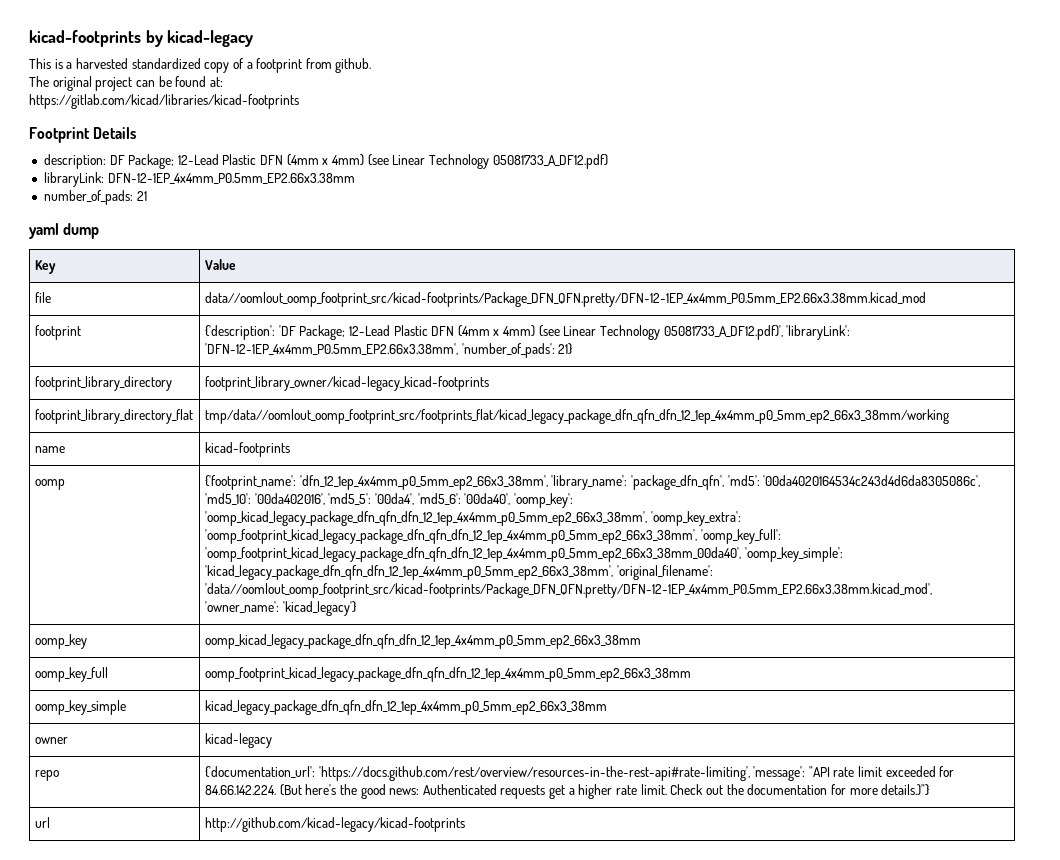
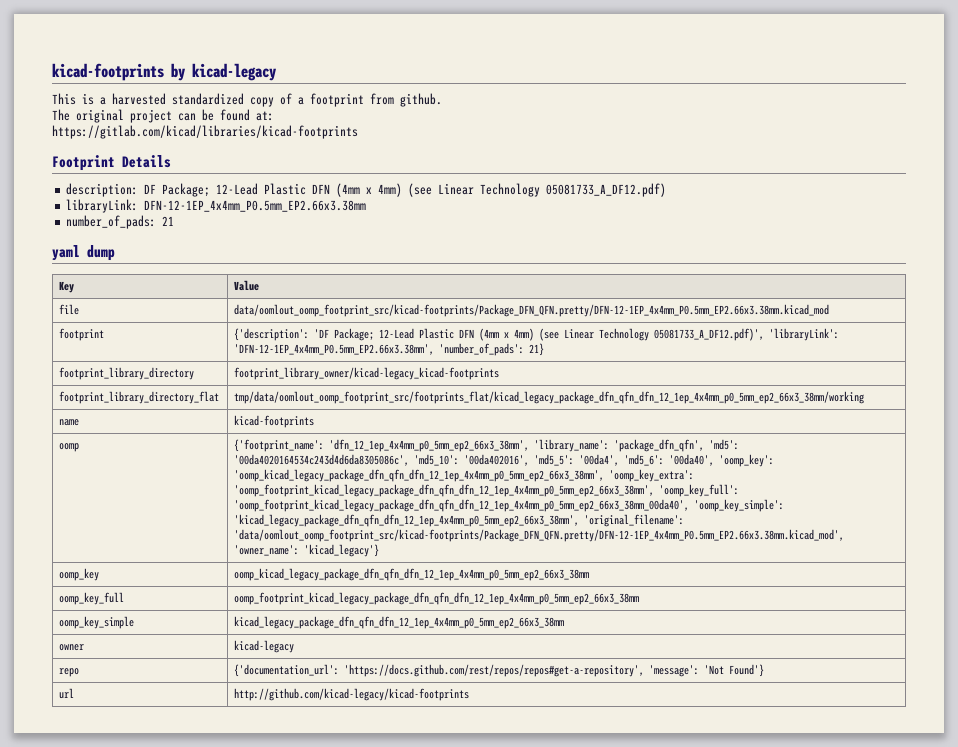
[204,292,926,307] data//oomlout_oomp_footprint_src/kicad-footprints/Package_DFN_QFN.pretty/DFN-12-1EP_4x4mm_P0.5mm_EP2.66x3.38mm.kicad_mod -> [234,304,830,317] data/oomlout_oomp_footprint_src/kicad-footprints/Package_DFN_QFN.pretty/DFN-12-1EP_4x4mm_P0.5mm_EP2.66x3.38mm.kicad_mod
[204,409,949,424] tmp/data//oomlout_oomp_footprint_src/footprints_flat/kicad_legacy_package_dfn_qfn_dfn_12_1ep_4x4mm_p0_5mm_ep2_66x3_38mm/working -> [234,391,865,404] tmp/data/oomlout_oomp_footprint_src/footprints_flat/kicad_legacy_package_dfn_qfn_dfn_12_1ep_4x4mm_p0_5mm_ep2_66x3_38mm/working
[204,583,932,598] 'data//oomlout_oomp_footprint_src/kicad-footprints/Package_DFN_QFN.pretty/DFN-12-1EP_4x4mm_P0.5mm_EP2.66x3.38mm.kicad_mod', -> [234,529,845,542] 'data/oomlout_oomp_footprint_src/kicad-footprints/Package_DFN_QFN.pretty/DFN-12-1EP_4x4mm_P0.5mm_EP2.66x3.38mm.kicad_mod',
[318,766,955,781] [204,784,930,799] 'https://docs.github.com/rest/overview/resources-in-the-rest-api#rate-limiting', 'message': "API rate limit exceeded for 84.66.142.224. (But here's the good news: Authenticated requests get a higher rate limit. Check out the documentation for more details.)"} -> [344,664,765,677] 'https://docs.github.com/rest/repos/repos#get-a-repository', 'message': 'Not Found'}

